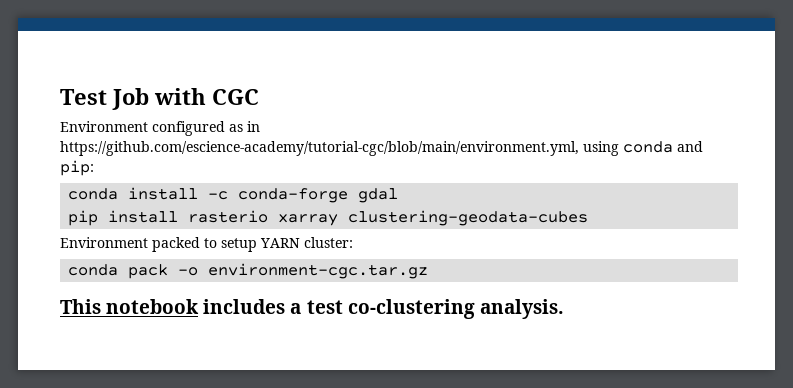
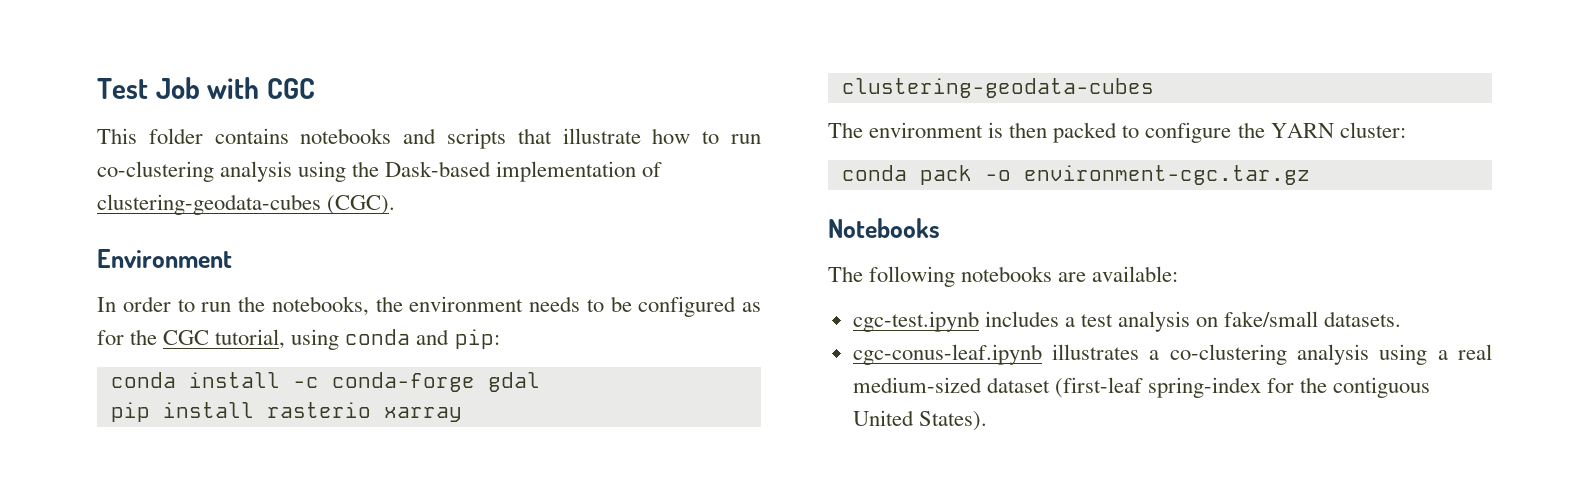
[60,121,260,136] [60,141,579,156] Environment configured as in https://github.com/escience-academy/tutorial-cgc/blob/main/environment.yml, -> [97,128,761,149] [97,161,663,182] [97,194,396,215] [97,249,232,268] [97,296,761,317] [97,329,286,349] This folder contains notebooks and scripts that illustrate how to run co-clustering analysis using the Dask-based implementation of clustering-geodata-cubes (CGC). // Environment // In order to run the notebooks, the environment needs to be configured as for the CGC tutorial,
[60,237,257,252] Environment packed to setup -> [828,122,1265,143] The environment is then packed to configure the
[60,299,564,319] This notebook includes a test co-clustering analysis. -> [828,218,940,238] [828,266,1179,287] [852,311,1402,332] [852,344,1492,365] [852,377,1431,398] [852,410,987,431] Notebooks // The following notebooks are available: // cgc-test.ipynb includes a test analysis on fake/small datasets. // cgc-conus-leaf.ipynb illustrates a co-clustering analysis using a real medium-sized dataset (first-leaf spring-index for the contiguous United States).

